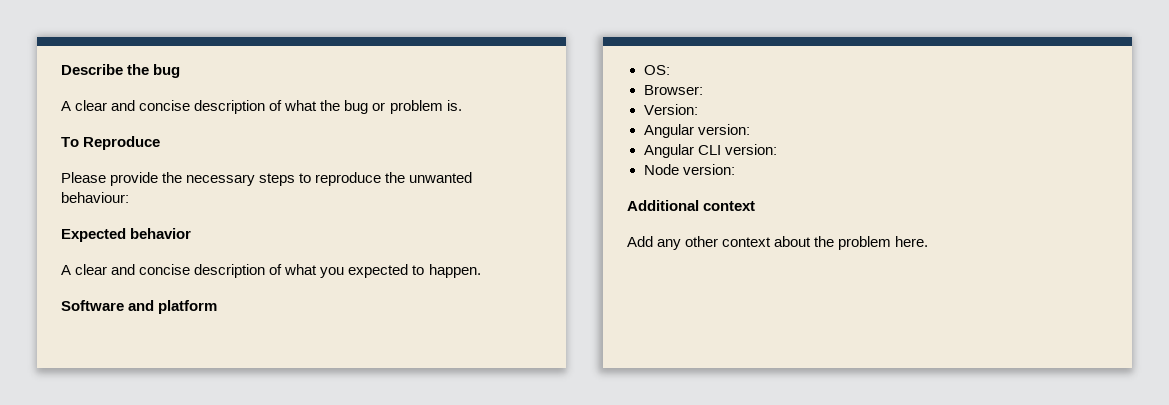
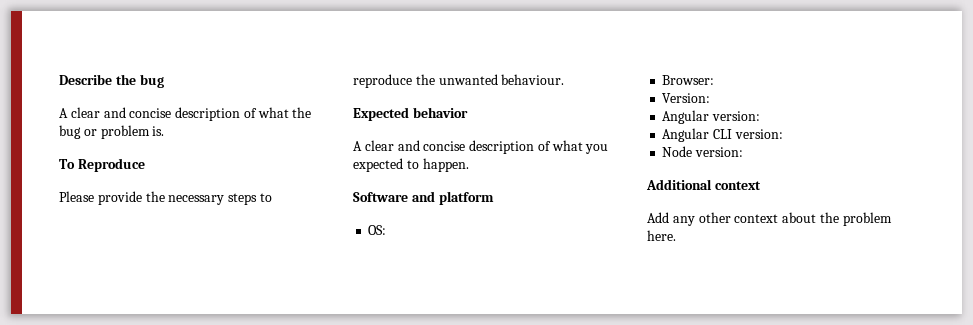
[61,192,129,203] behaviour: -> [501,74,565,85] behaviour.

